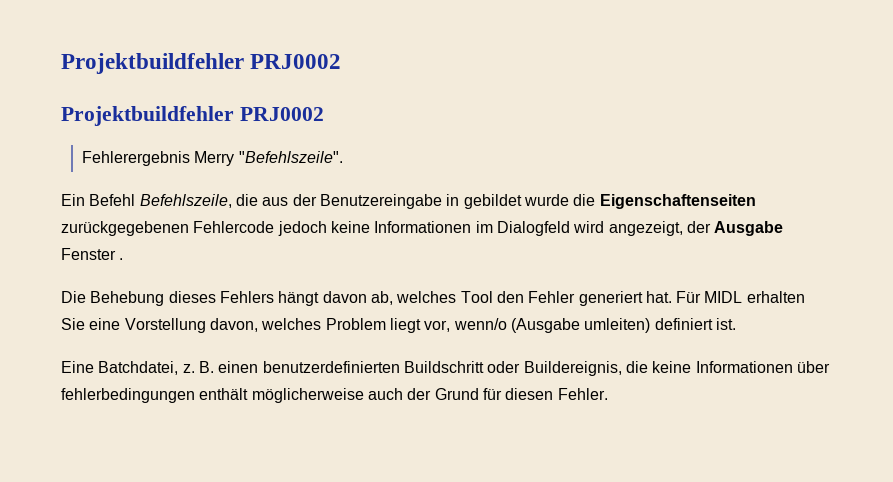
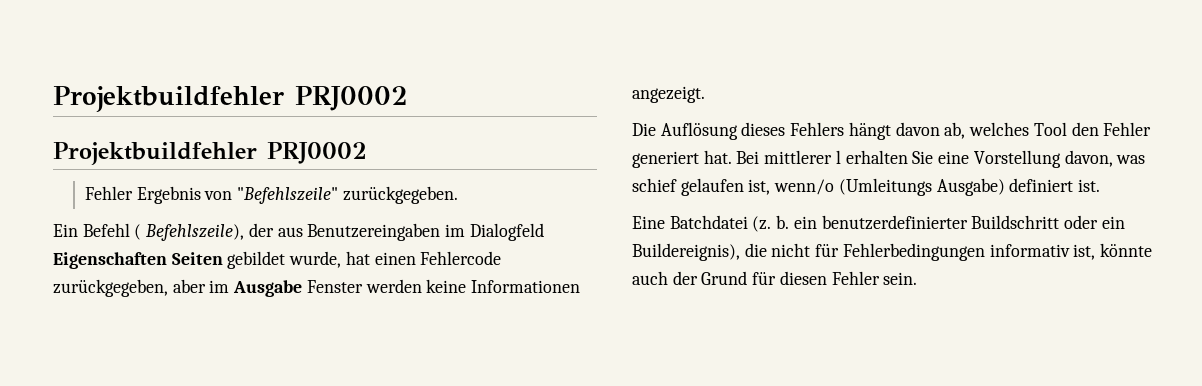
[82,151,343,166] [61,194,756,209] [61,221,784,236] [61,248,124,260] Fehlerergebnis Merry "Befehlszeile". // Ein Befehl Befehlszeile, die aus der Benutzereingabe in gebildet wurde die Eigenschaftenseiten zurückgegebenen Fehlercode jedoch keine Informationen im Dialogfeld wird angezeigt, der Ausgabe Fenster . -> [84,186,458,204] [53,223,544,241] [53,251,502,269] [53,279,581,297] [632,86,705,103] Fehler Ergebnis von "Befehlszeile" zurückgegeben. // Ein Befehl ( Befehlszeile), der aus Benutzereingaben im Dialogfeld Eigenschaften Seiten gebildet wurde, hat einen Fehlercode zurückgegeben, aber im Ausgabe Fenster werden keine Informationen angezeigt.
[90,291,165,306] Behebung -> [660,122,738,140] Auflösung
[676,291,743,303] Für MIDL -> [736,150,841,164] Bei mittlerer l
[261,318,736,333] [61,361,830,376] [61,388,364,403] welches Problem liegt vor, wenn/o (Ausgabe umleiten) definiert ist. // Eine Batchdatei, z. B. einen benutzerdefinierten Buildschritt oder Buildereignis, die keine Informationen über fehlerbedingungen enthält möglicherweise -> [1116,155,1146,164] [632,178,1101,196] [632,215,1125,232] [632,243,1153,261] was schief gelaufen ist, wenn/o (Umleitungs Ausgabe) definiert ist. // Eine Batchdatei (z. b. ein benutzerdefinierter Buildschritt oder ein Buildereignis), die nicht für Fehlerbedingungen informativ ist, könnte
[557,388,608,400] Fehler. -> [831,271,918,285] Fehler sein.

